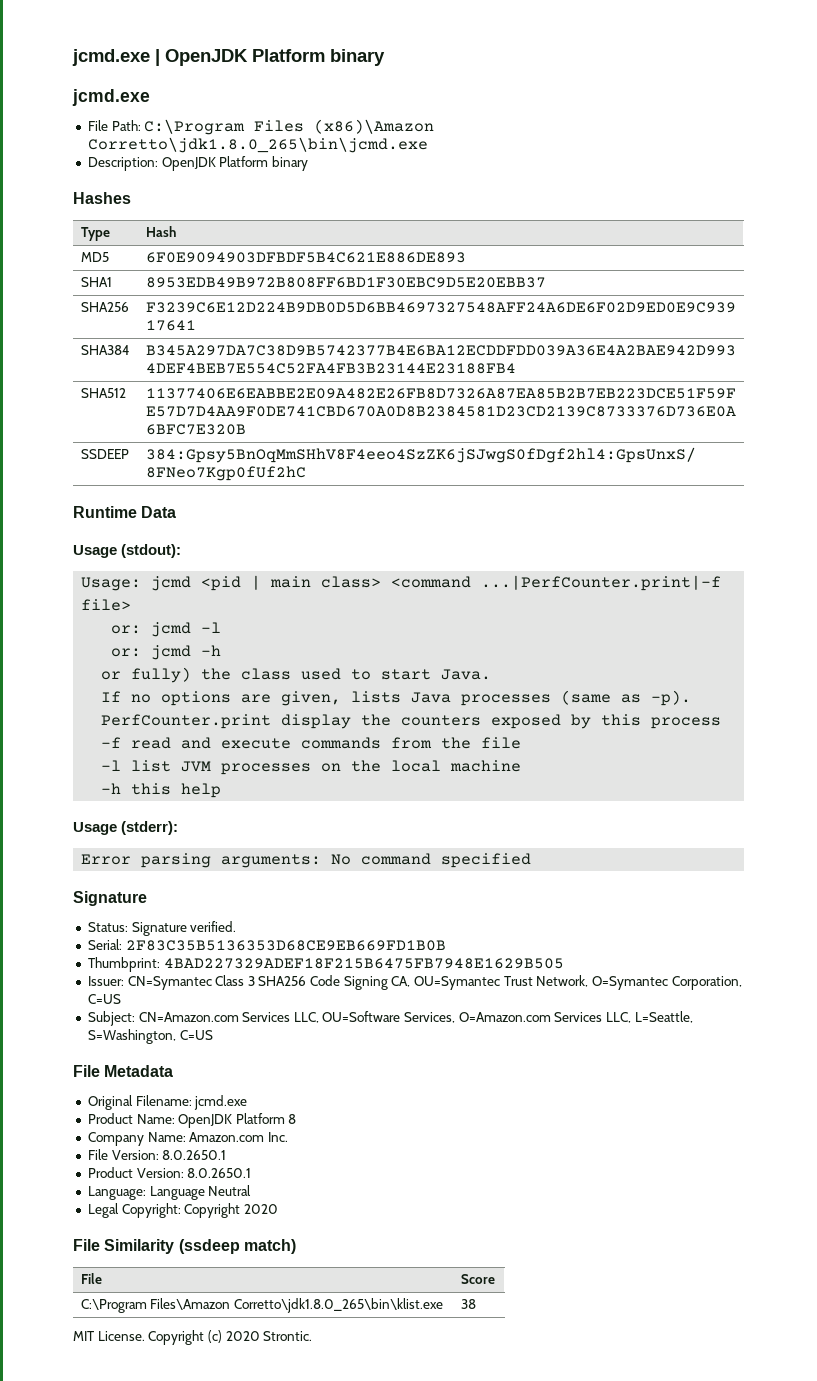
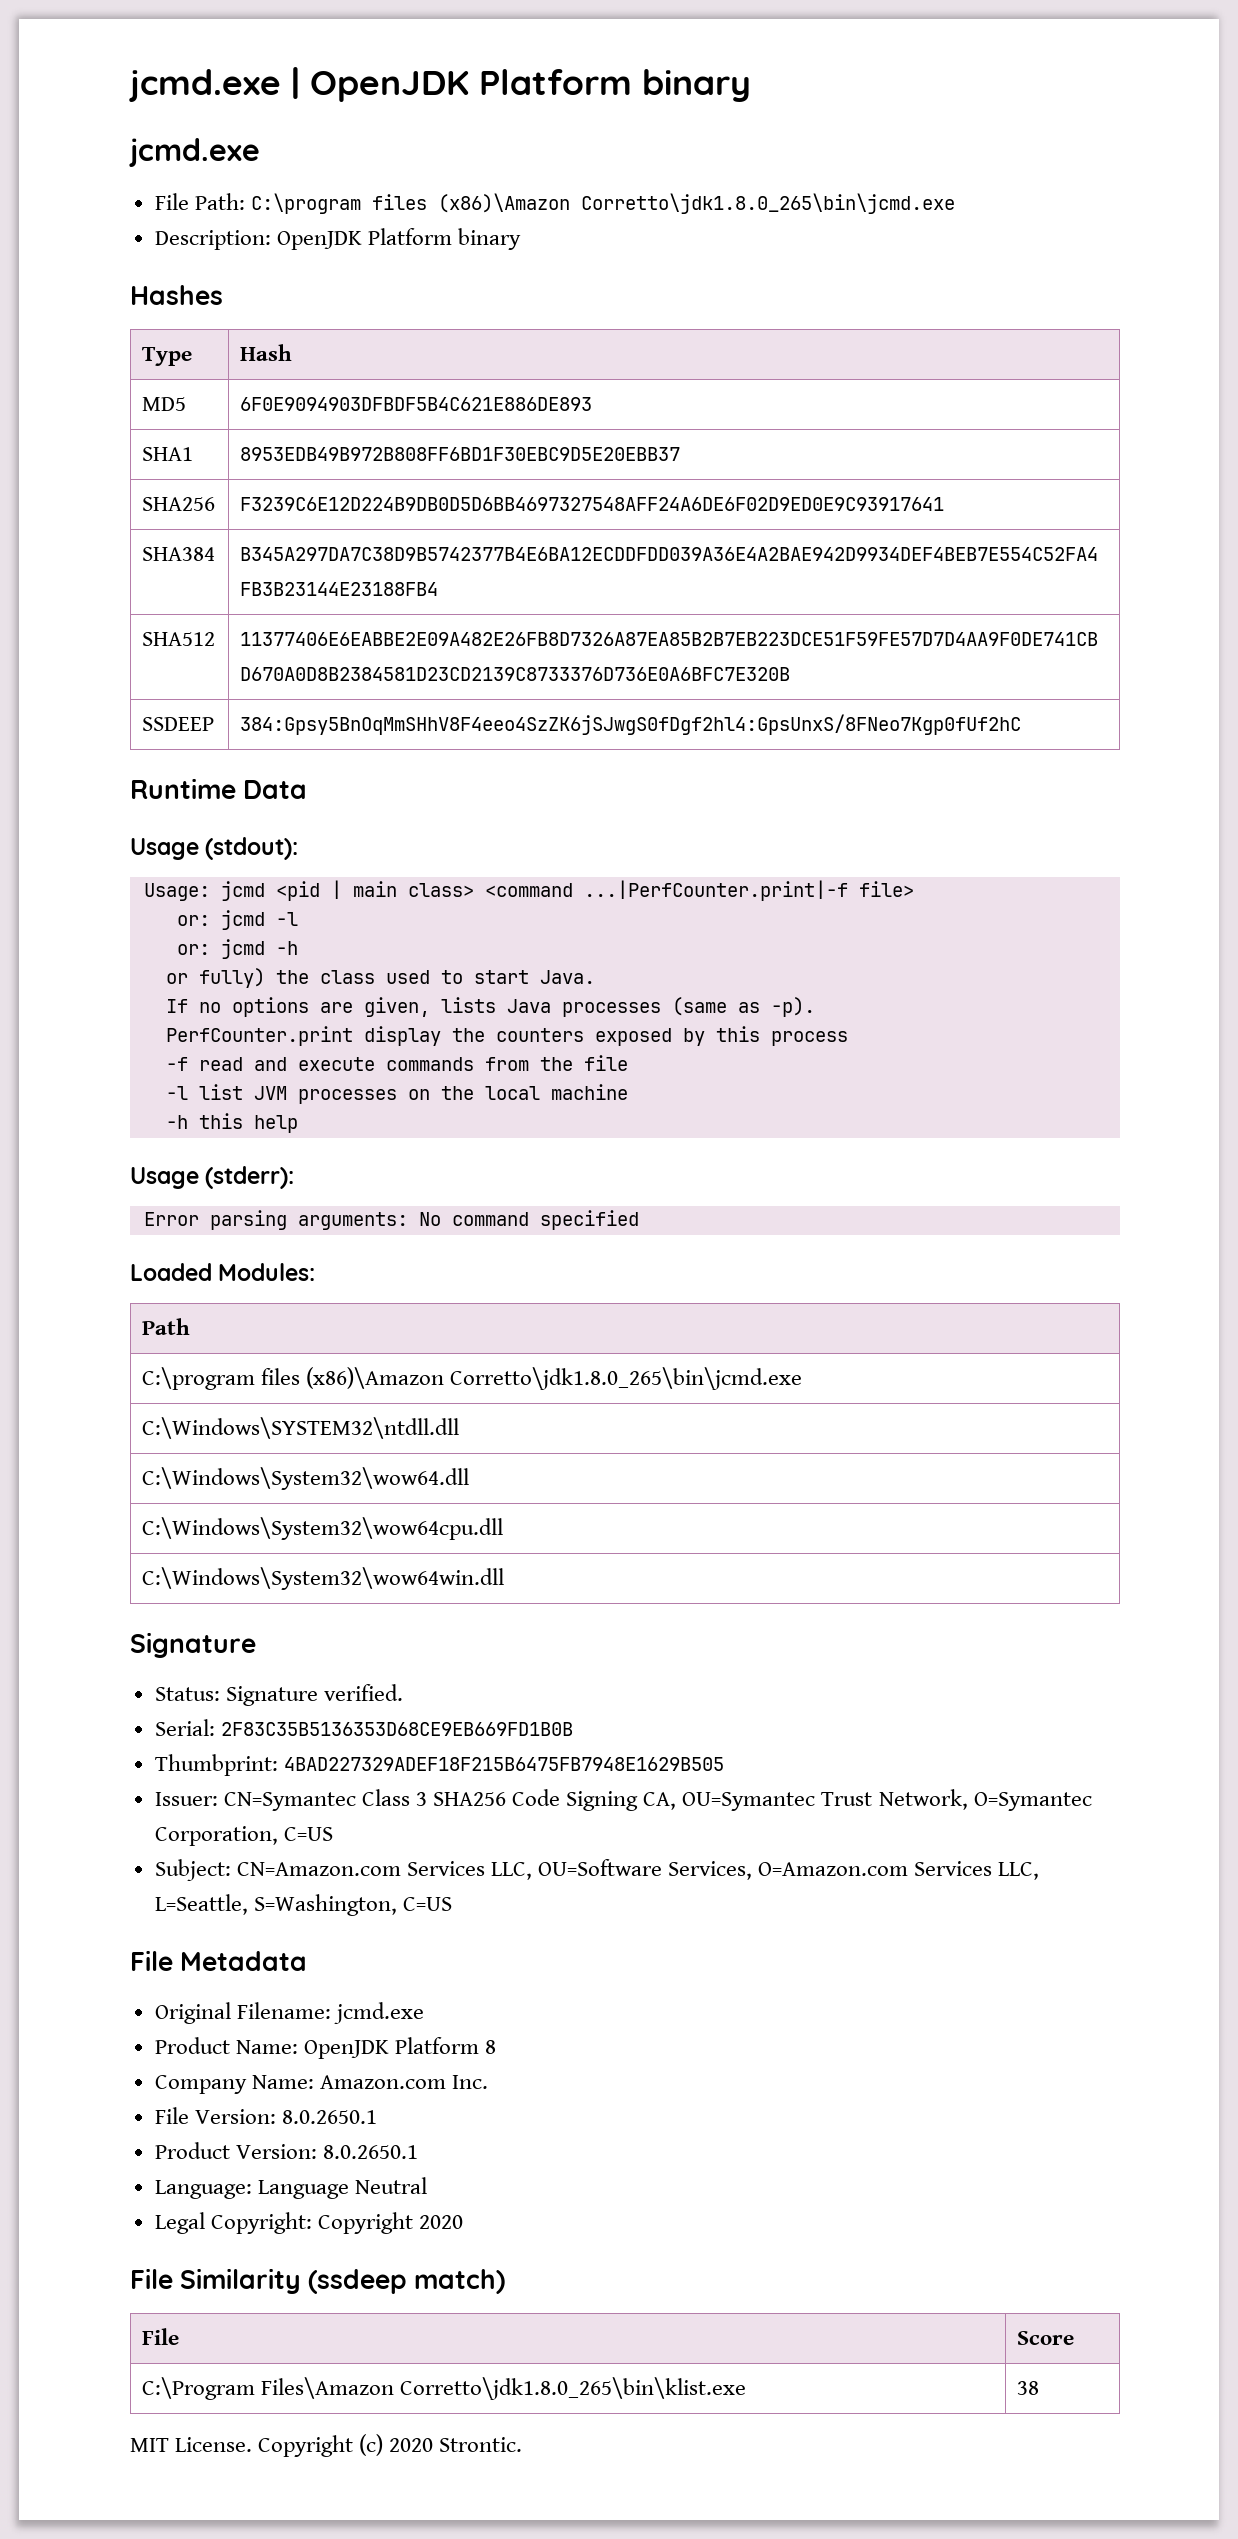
[144,119,305,135] C:\Program Files -> [250,193,427,214] C:\program files
(532, 860) none -> [130,1263,316,1281] [142,1318,191,1335] [142,1367,803,1390] [142,1417,460,1439] [142,1467,470,1490] [142,1517,504,1540] [142,1567,505,1590] // Loaded Modules: // Path // C:\program files (x86)\Amazon Corretto\jdk1.8.0_265\bin\jcmd.exe // C:\Windows\SYSTEM32\ntdll.dll // C:\Windows\System32\wow64.dll // C:\Windows\System32\wow64cpu.dll // C:\Windows\System32\wow64win.dll

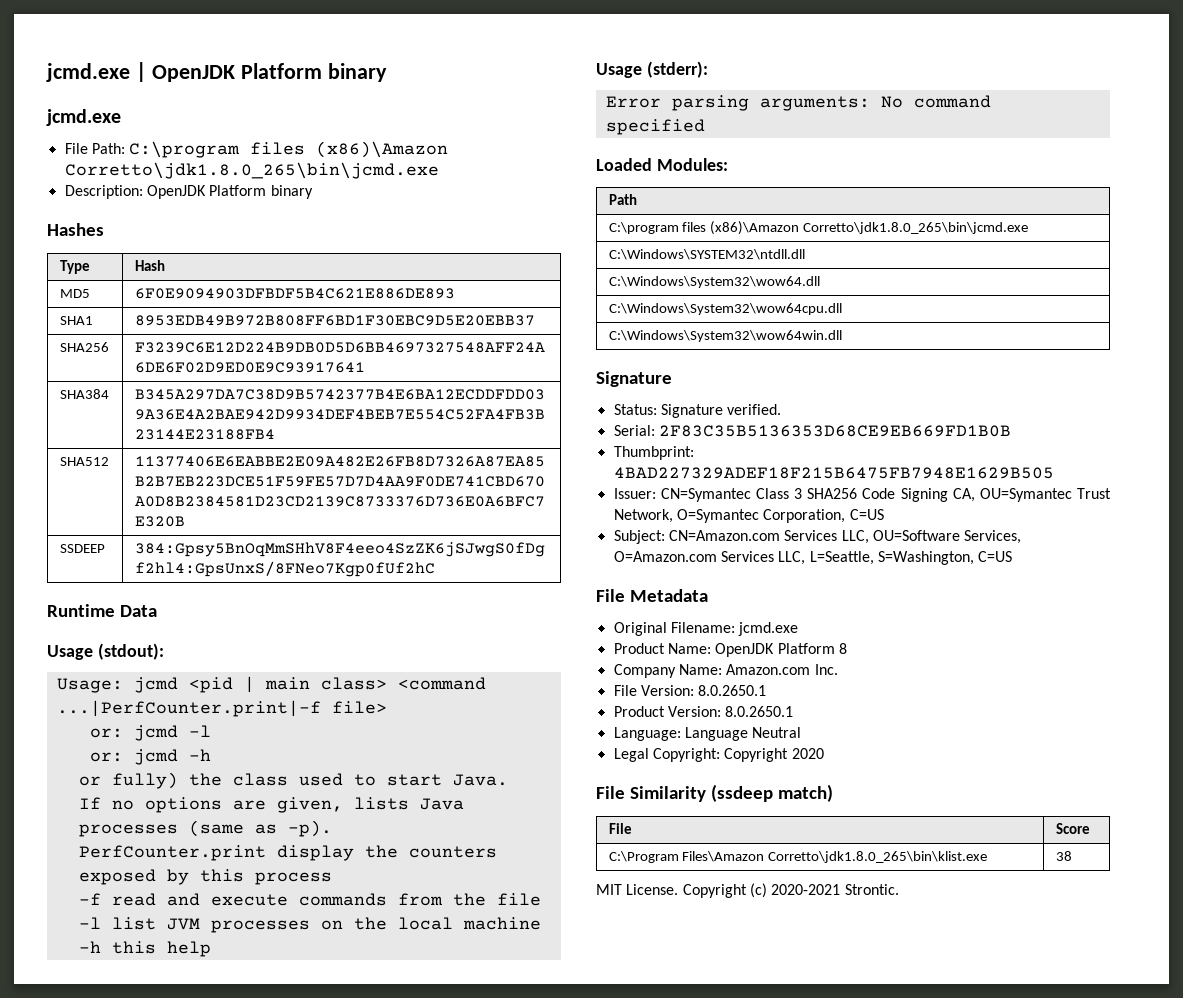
[389,2438,434,2452] 2020 -> [771,884,841,895] 2020-2021

